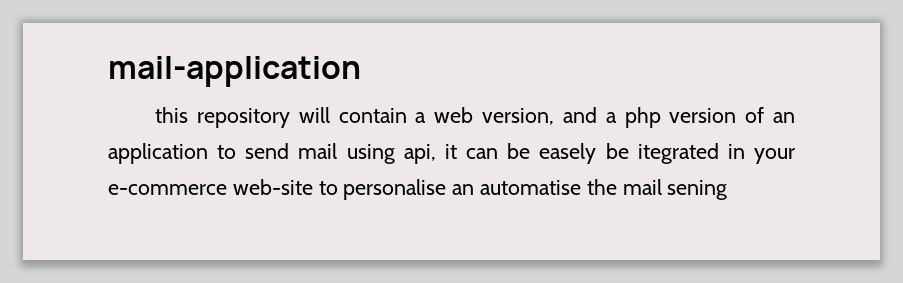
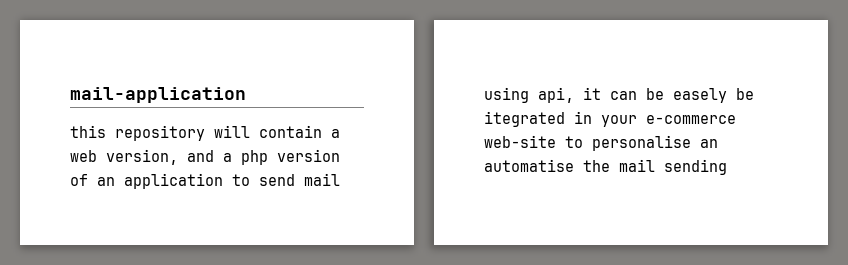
[667,180,728,200] sening -> [664,159,727,175] sending

